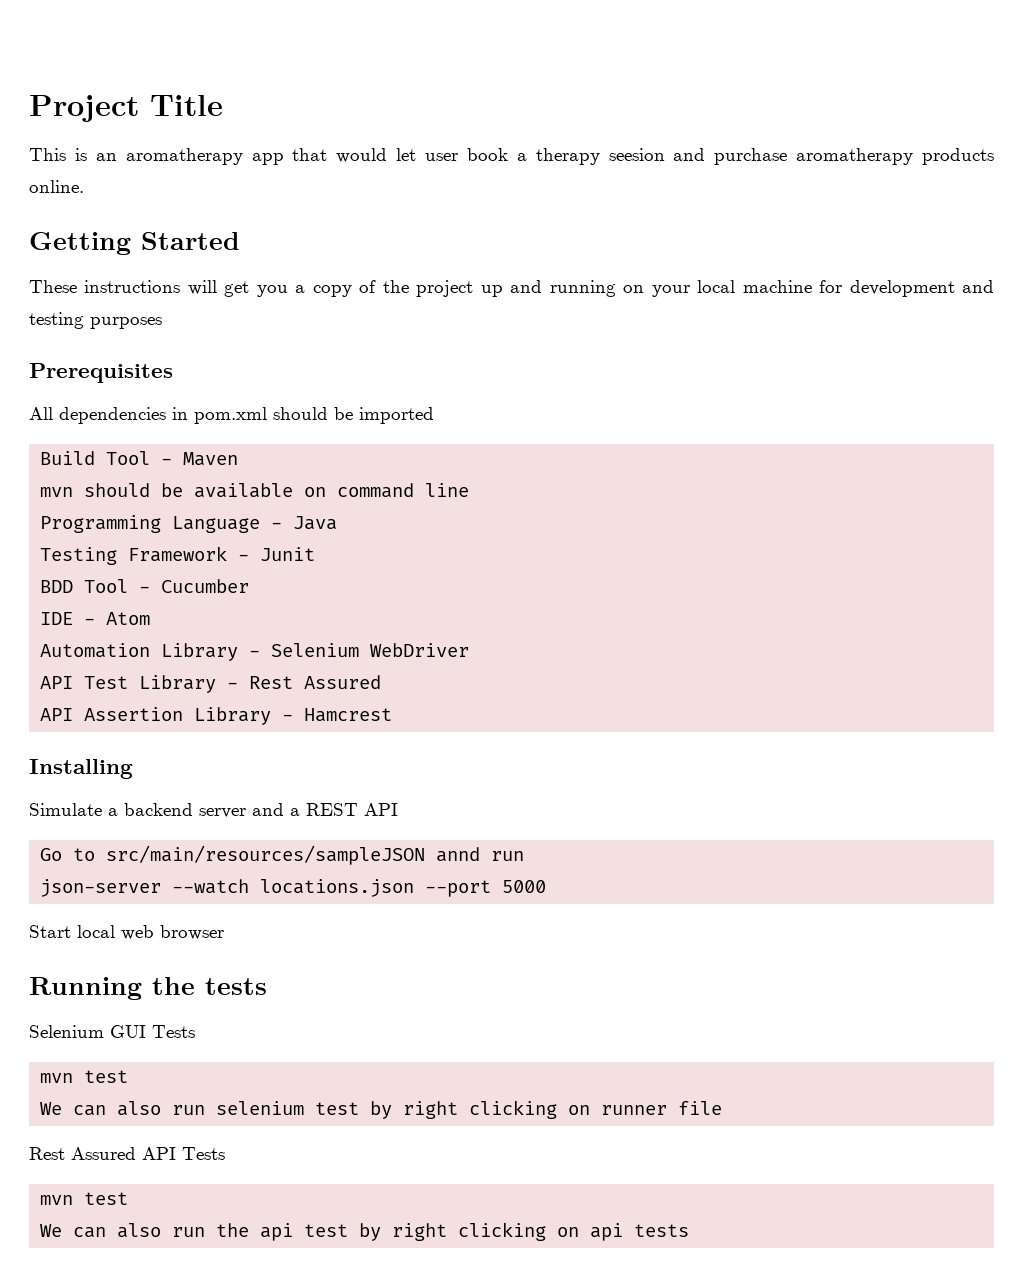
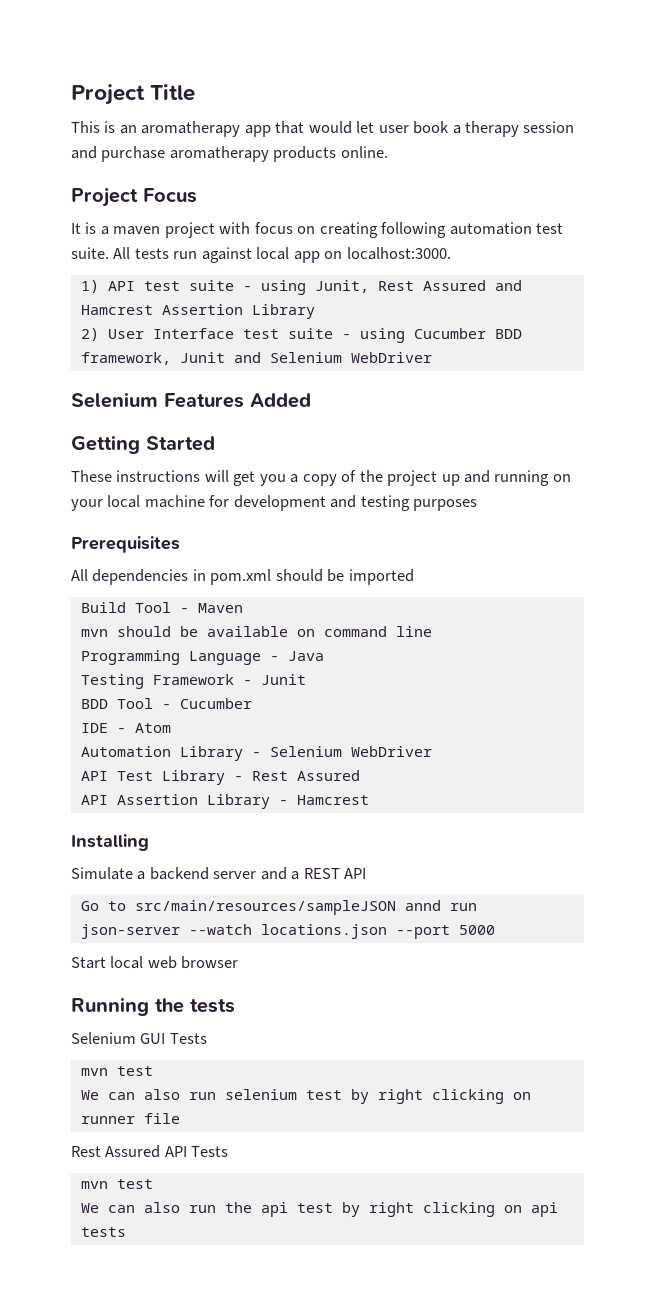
[608,148,665,161] seesion -> [523,121,575,133] session
(84, 186) none -> [71,187,197,207] [71,222,564,238] [71,247,451,263] [80,280,522,295] [80,304,315,319] [80,328,522,343] [80,352,432,365] [71,392,311,408] // Project Focus // It is a maven project with focus on creating following automation test suite. All tests run against local app on localhost:3000. // 1) API test suite - using Junit, Rest Assured and Hamcrest Assertion Library // 2) User Interface test suite - using Cucumber BDD framework, Junit and Selenium WebDriver // Selenium Features Added

